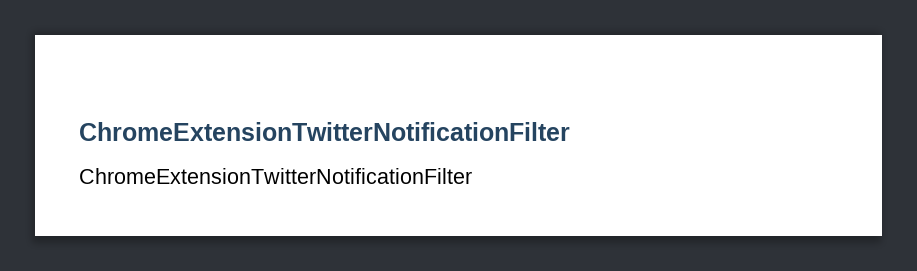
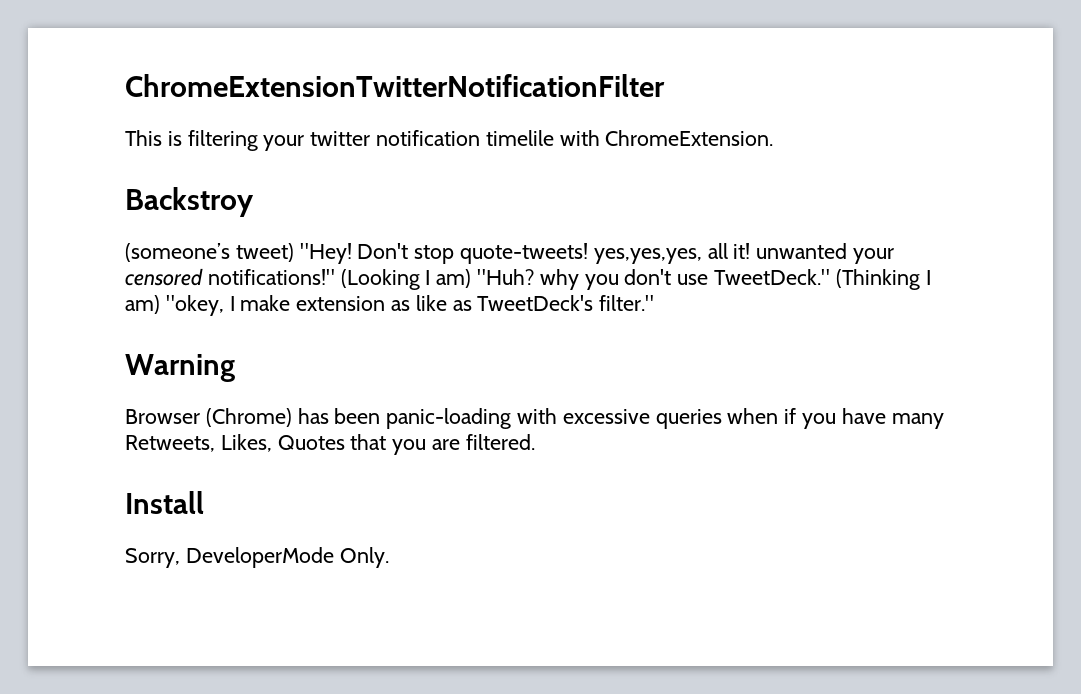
[79,168,472,184] ChromeExtensionTwitterNotificationFilter -> [125,130,774,151] [125,187,254,217] [125,243,895,264] [125,268,931,290] [125,295,655,316] [125,354,235,382] [125,408,944,429] [125,434,535,455] [125,491,204,514] [125,547,389,568] This is filtering your twitter notification timelile with ChromeExtension. // Backstroy // (someone’s tweet) "Hey! Don't stop quote-tweets! yes,yes,yes, all it! unwanted your censored notifications!" (Looking I am) "Huh? why you don't use TweetDeck." (Thinking I am) "okey, I make extension as like as TweetDeck's filter." // Warning // Browser (Chrome) has been panic-loading with excessive queries when if you have many Retweets, Likes, Quotes that you are filtered. // Install // Sorry, DeveloperMode Only.

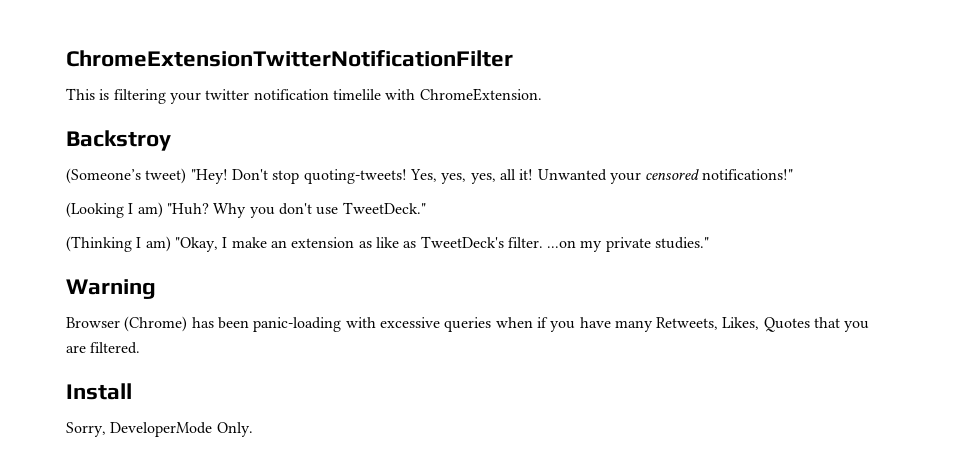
[125,243,230,262] (someone’s -> [66,168,141,184] (Someone’s
[459,243,702,264] quote-tweets! yes,yes,yes, -> [303,169,496,184] quoting-tweets! Yes, yes, yes,
[756,243,848,259] unwanted -> [537,169,607,181] Unwanted
(335, 277) none -> (794, 174) //
[539,269,579,290] why -> [213,203,247,218] Why
(831, 277) none -> (426, 208) //
[165,295,224,316] "okey, -> [174,237,218,252] "Okay,
(291, 303) none -> [270,240,287,248] an
[599,295,655,311] filter." -> [507,237,710,252] filter. ...on my private studies."

